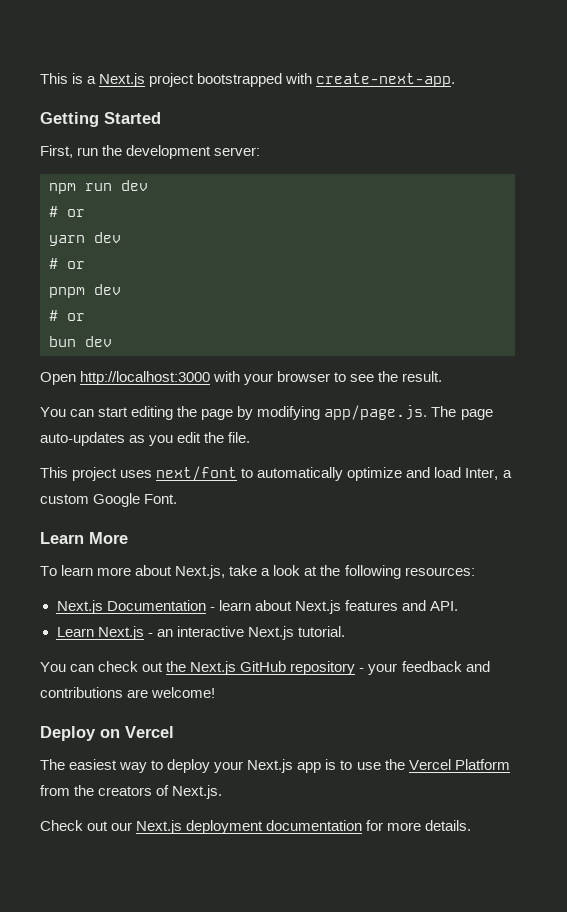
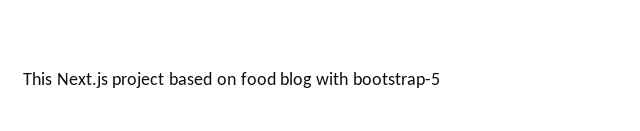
[40,73,456,87] [40,112,161,127] [40,145,261,159] [49,180,148,194] [49,206,85,217] [49,232,121,246] [49,258,85,269] [49,284,121,298] [49,310,85,321] [49,336,112,347] [40,371,443,385] [40,405,493,420] [40,432,251,446] [40,466,512,481] [40,493,178,507] [40,532,128,544] [40,565,475,579] [56,600,458,614] [56,626,345,640] [40,661,490,675] [40,687,216,698] [40,726,174,741] [40,759,510,773] [40,785,223,799] [40,820,472,834] This is a Next.js project bootstrapped with create-next-app. // Getting Started // First, run the development server: // npm run dev // # or // yarn dev // # or // pnpm dev // # or // bun dev // Open http://localhost:3000 with your browser to see the result. // You can start editing the page by modifying app/page.js. The page auto-updates as you edit the file. // This project uses next/font to automatically optimize and load Inter, a custom Google Font. // Learn More // To learn more about Next.js, take a look at the following resources: // Next.js Documentation - learn about Next.js features and API. // Learn Next.js - an interactive Next.js tutorial. // You can check out the Next.js GitHub repository - your feedback and contributions are welcome! // Deploy on Vercel // The easiest way to deploy your Next.js app is to use the Vercel Platform from the creators of Next.js. // Check out our Next.js deployment documentation for more details. -> [23,72,440,88] This Next.js project based on food blog with bootstrap-5

